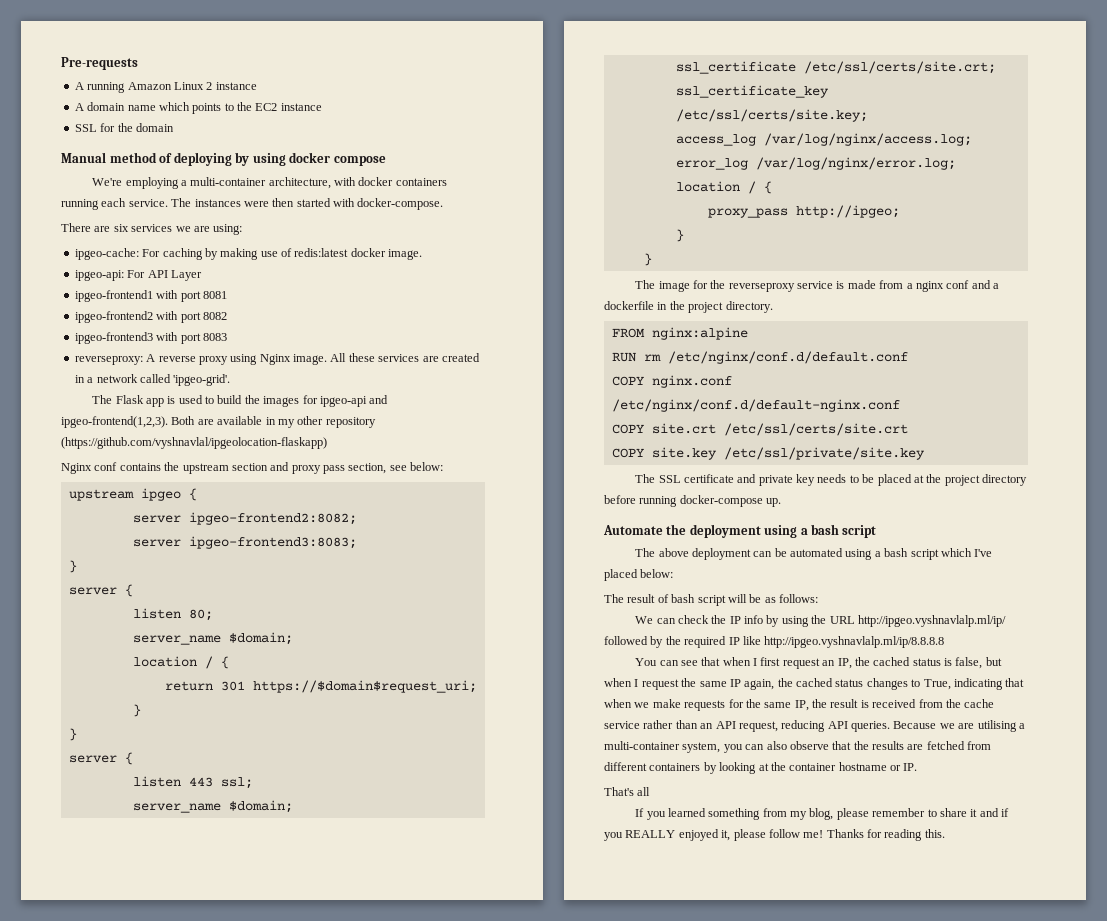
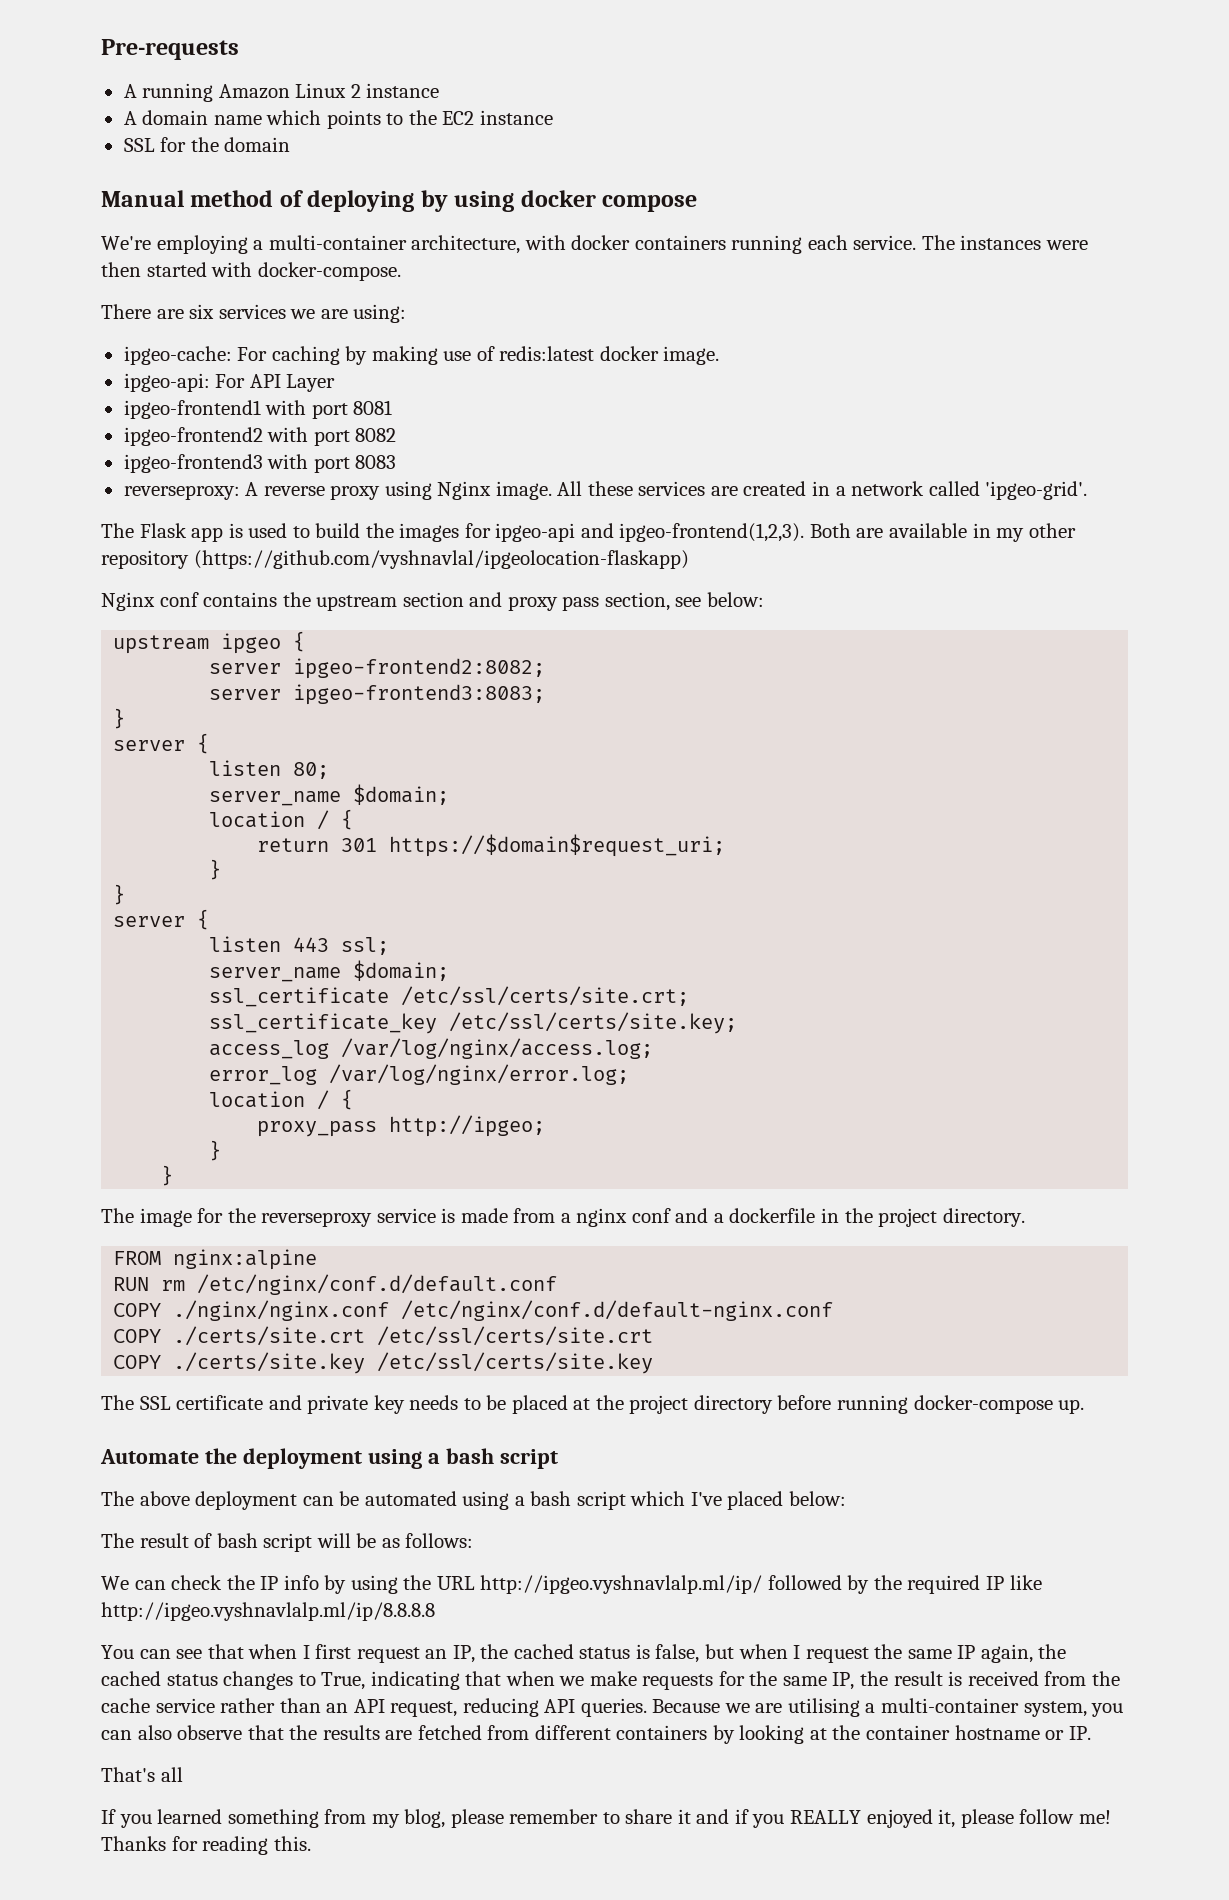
[651,375,732,388] nginx.conf -> [173,1300,390,1321] ./nginx/nginx.conf
[651,423,716,434] site.crt -> [173,1326,366,1346] ./certs/site.crt
[651,447,925,460] site.key /etc/ssl/private/site.key -> [173,1352,654,1374] ./certs/site.key /etc/ssl/certs/site.key

